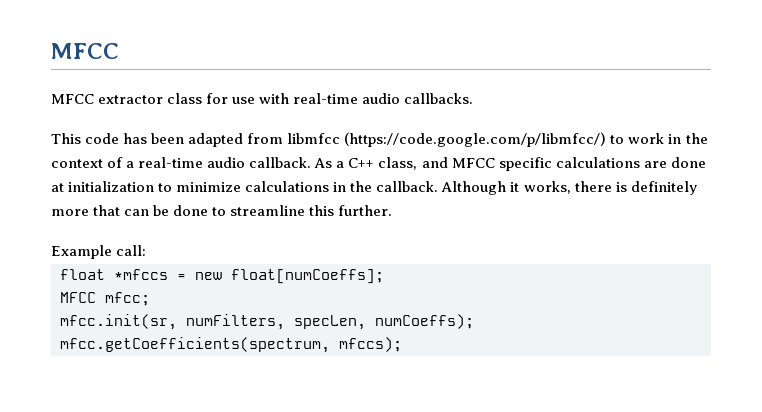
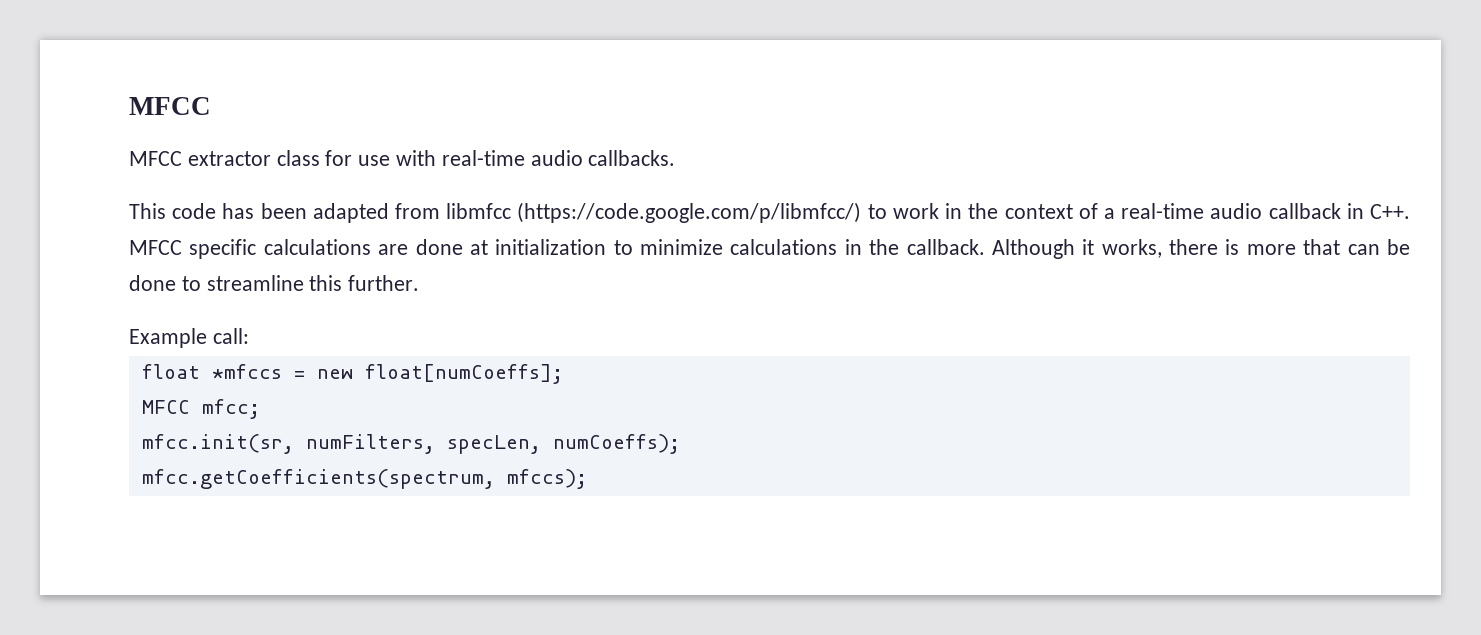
[249,157,448,170] callback. As a C++ class, and -> [1268,203,1410,219] callback in C++.
[630,181,697,195] definitely -> (1240, 247) none

